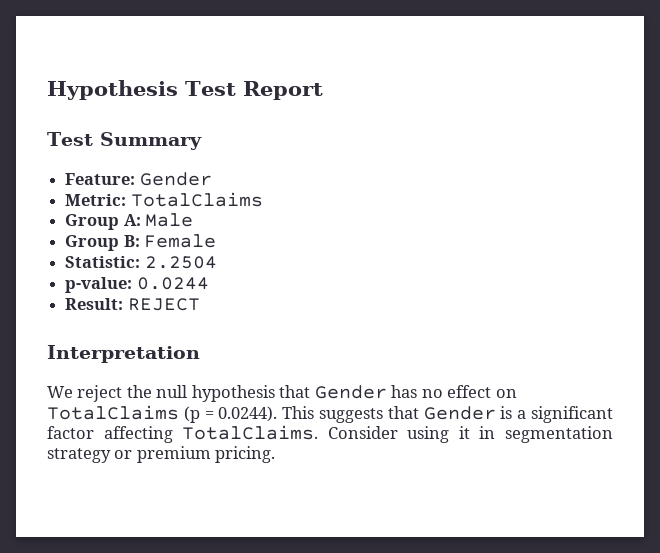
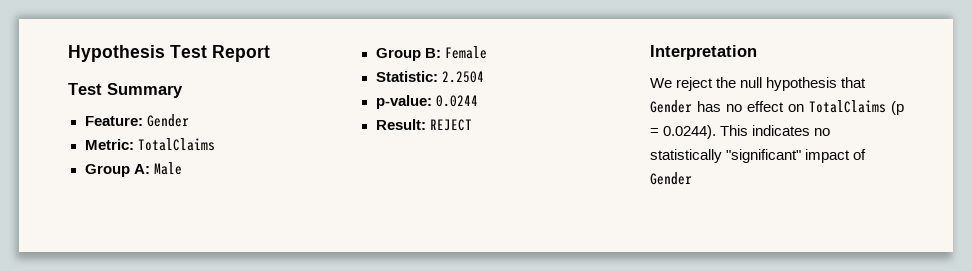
[319,406,614,423] [47,425,613,443] [47,446,276,463] suggests that Gender is a significant factor affecting TotalClaims. Consider using it in segmentation strategy or premium pricing. -> [752,125,831,136] [650,149,867,163] [650,172,692,185] indicates no statistically "significant" impact of Gender

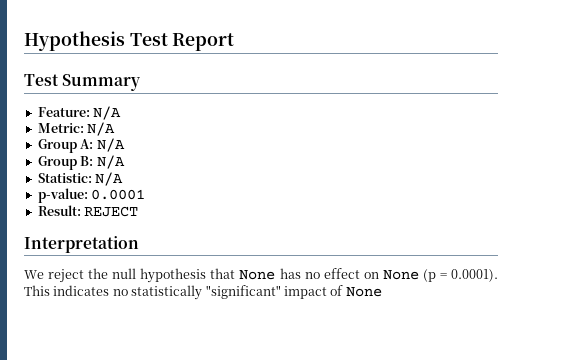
[146,114,189,127] Gender -> [93,106,122,120] N/A
[137,138,215,151] TotalClaims -> [87,122,116,136] N/A
[153,162,182,175] Male -> [96,138,125,152] N/A
[444,46,487,59] Female -> [96,155,125,169] N/A
[441,71,484,83] 2.2504 -> [95,172,124,186] N/A
[435,95,478,107] 0.0244 -> [91,189,146,200] 0.0001
[841,77,867,88] [650,100,692,113] that Gender -> [210,268,276,280] that None
[788,100,886,113] on TotalClaims -> [363,270,419,280] on None
[663,125,717,139] 0.0244). -> [450,269,498,282] 0.0001).
[853,149,867,160] [650,172,692,185] of Gender -> [330,285,382,297] of None

